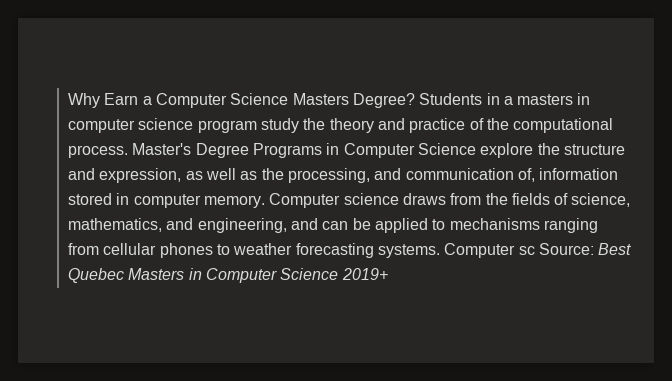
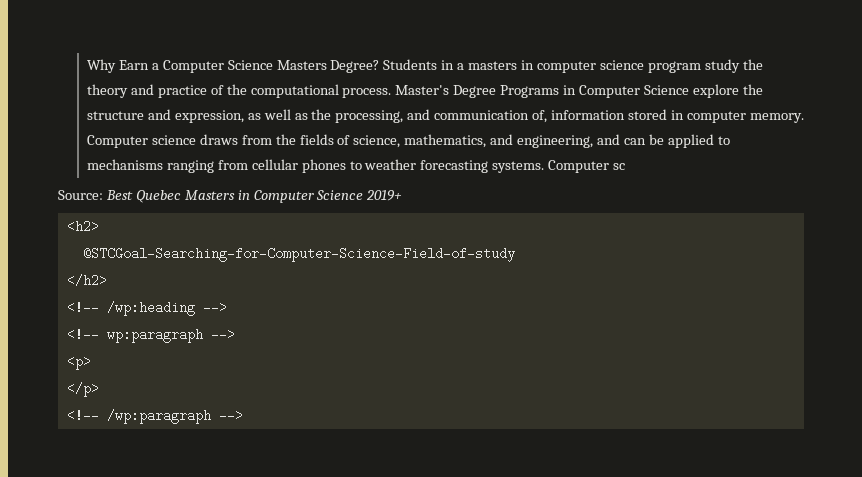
(535, 250) none -> (626, 166) //
(388, 274) none -> [66,220,99,233] [82,247,515,262] [66,274,107,287] [66,301,227,316] [66,328,235,343] [66,355,91,370] [66,382,99,397] [66,409,243,424] // <h2> // @STCGoal-Searching-for-Computer-Science-Field-of-study // </h2> // <!-- /wp:heading --> // <!-- wp:paragraph --> // <p> // </p> // <!-- /wp:paragraph -->

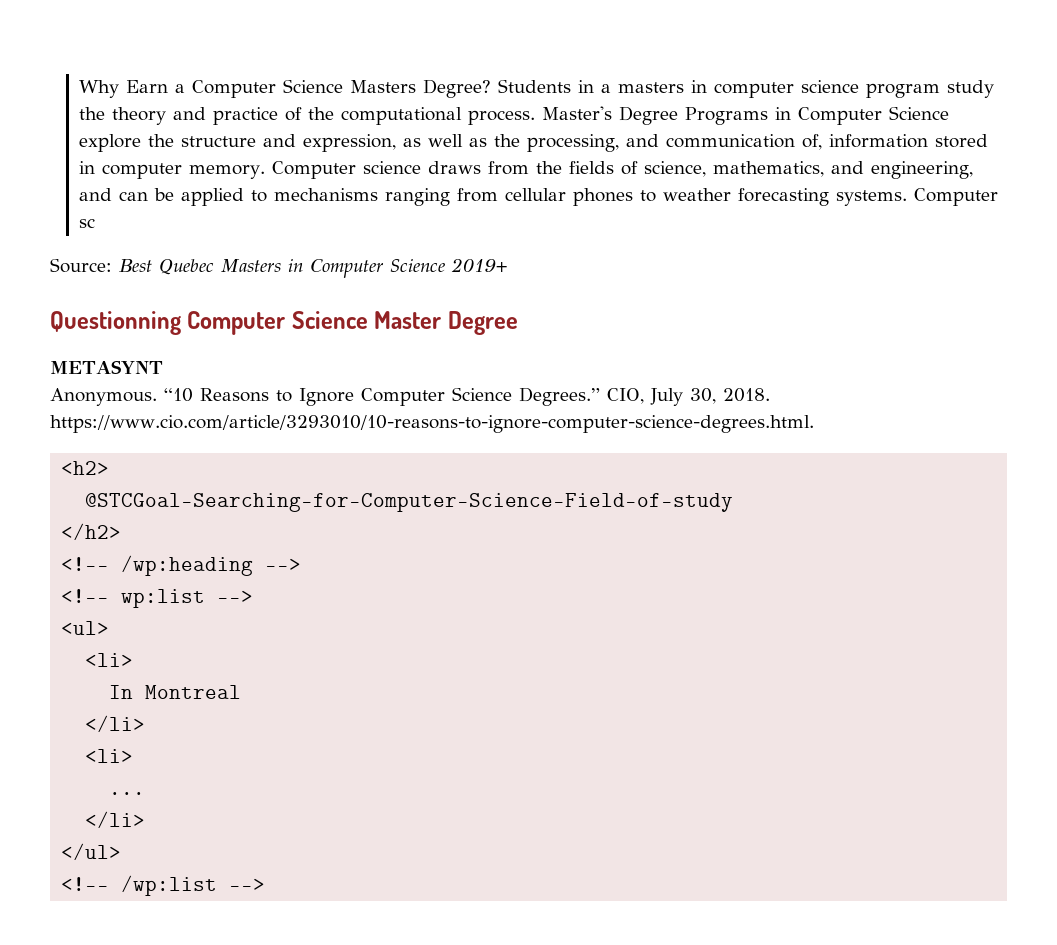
(403, 195) none -> [50,311,518,335] [50,360,163,374] [50,387,770,406] [50,415,814,433] // Questionning Computer Science Master Degree // METASYNT // Anonymous. “10 Reasons to Ignore Computer Science Degrees.” CIO, July 30, 2018. https://www.cio.com/article/3293010/10-reasons-to-ignore-computer-science-degrees.html.
[106,328,235,343] [66,355,91,370] [66,382,99,397] [66,409,211,424] wp:paragraph --> // <p> // </p> // <!-- /wp:paragraph -> [121,589,254,608] [61,621,110,635] [85,653,134,667] [109,685,242,699] [85,715,146,732] [85,749,134,763] [109,792,146,795] [85,811,146,828] [61,843,122,860] [61,875,218,896] wp:list --> // <ul> // <li> // In Montreal // </li> // <li> // ... // </li> // </ul> // <!-- /wp:list

